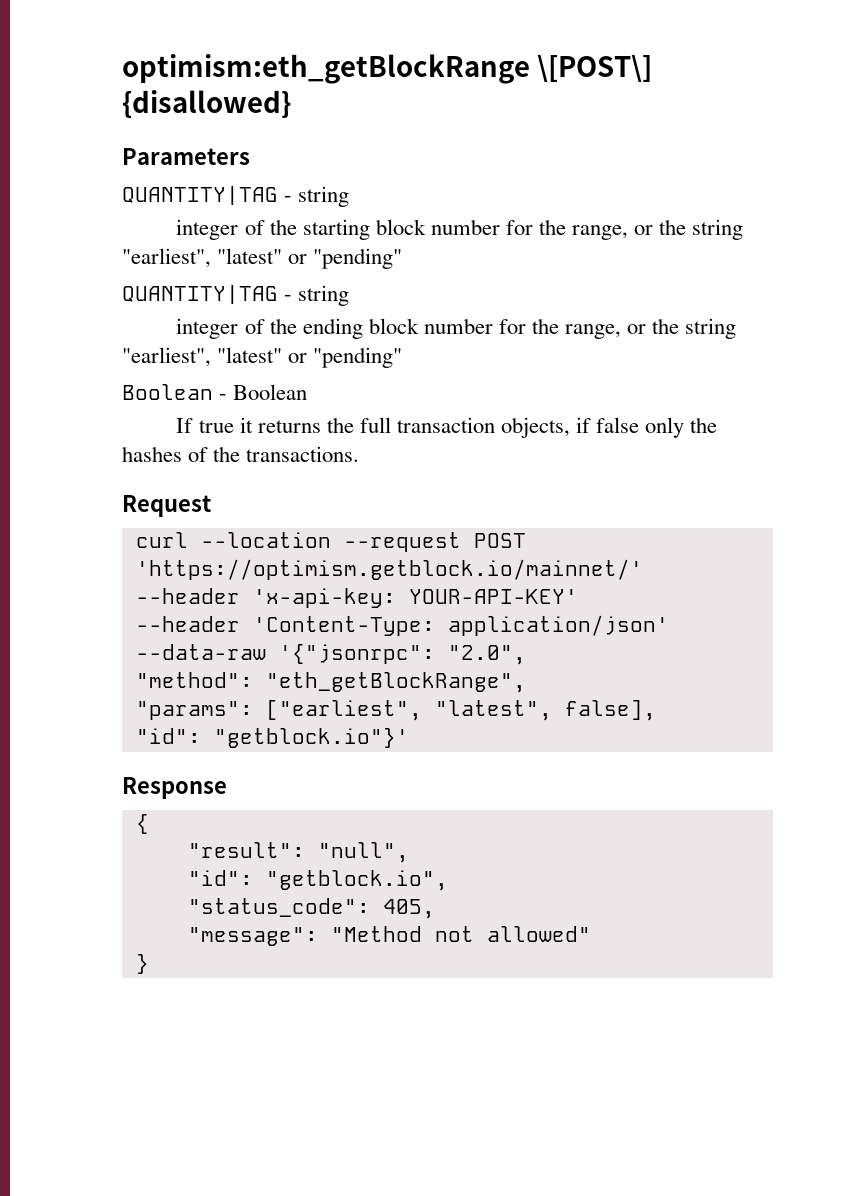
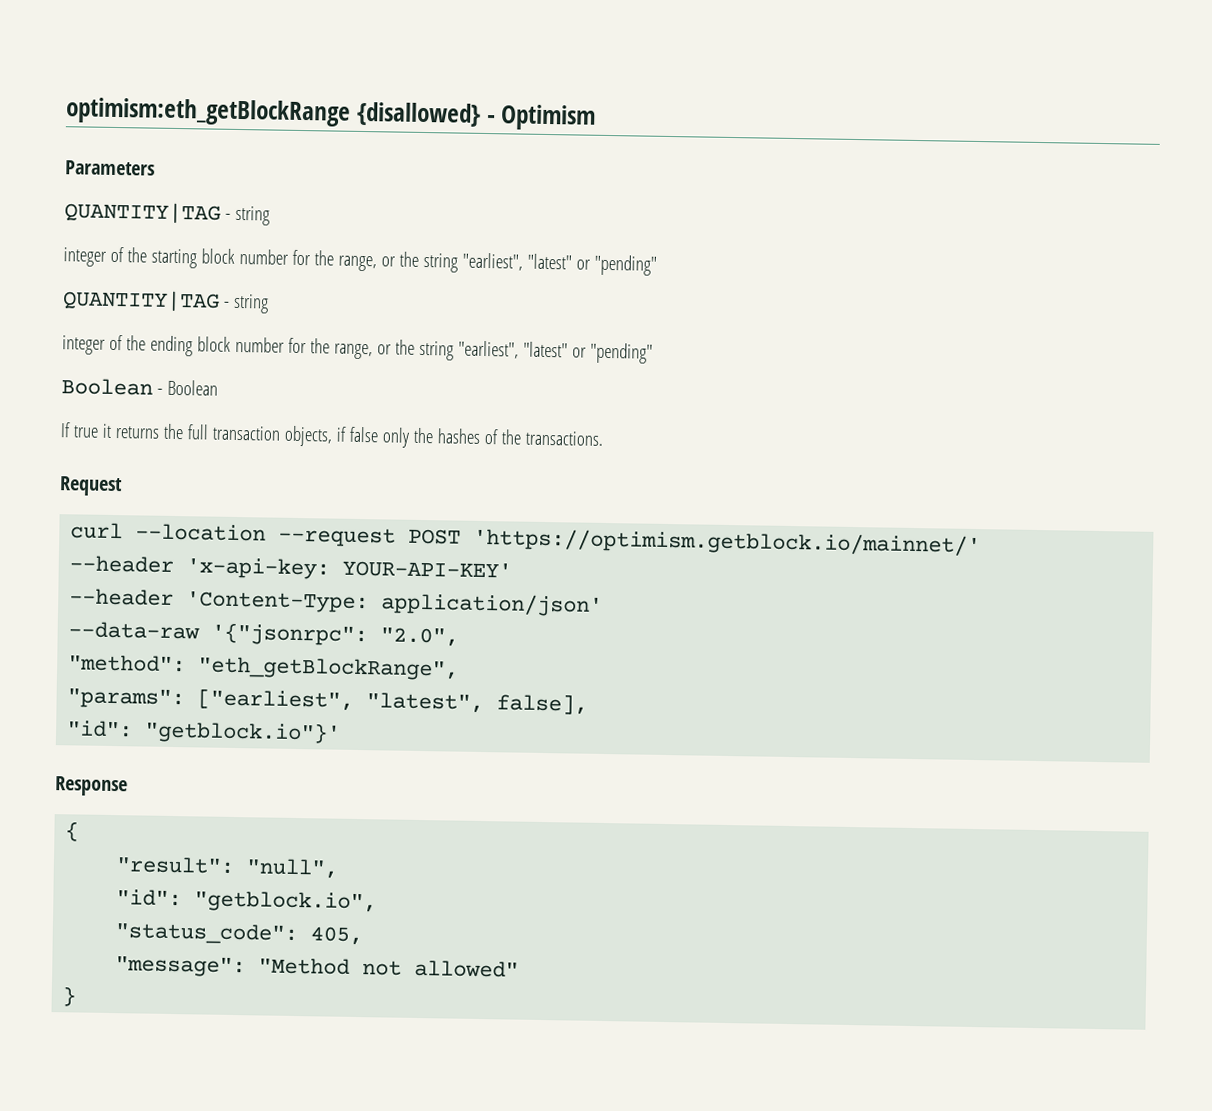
[537,54,653,82] \[POST\] -> (351, 112) none
(291, 104) none -> [486,104,597,131] - Optimism

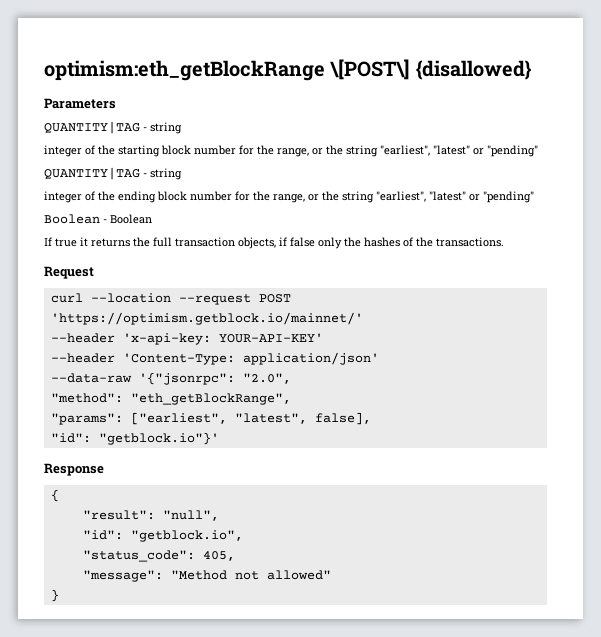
(351, 112) none -> [330,59,411,80] \[POST\]
[486,104,597,131] - Optimism -> (531, 70) none

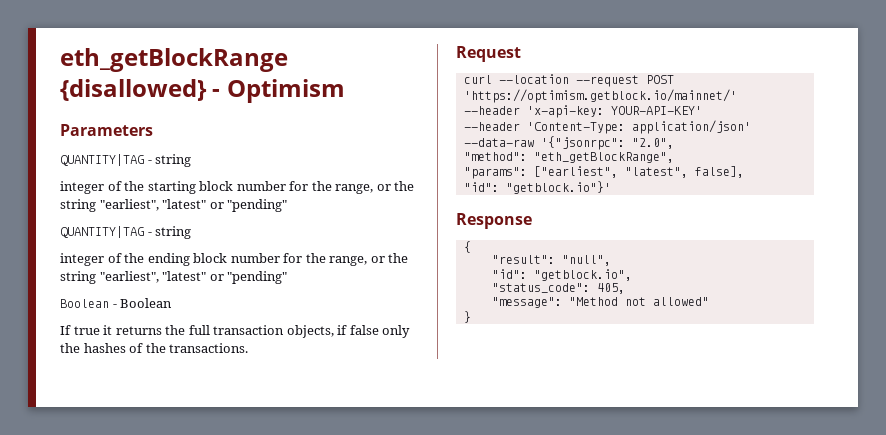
[44,59,411,81] optimism:eth_getBlockRange \[POST\] -> [60,48,288,72] eth_getBlockRange
(531, 70) none -> [212,79,345,103] - Optimism

